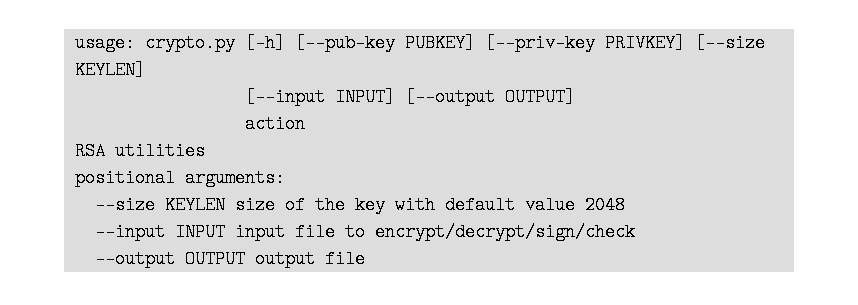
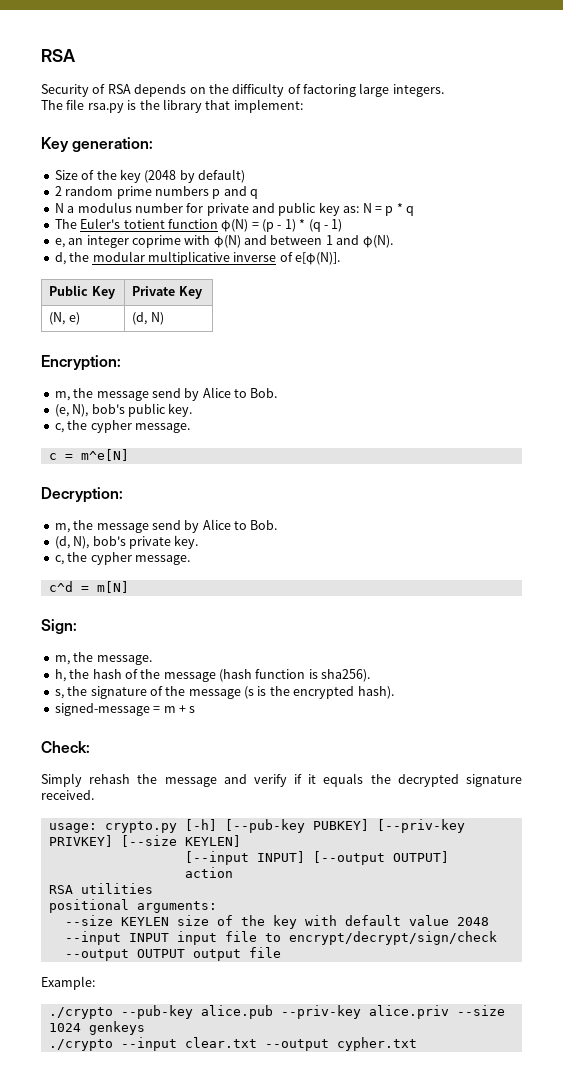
(75, 43) none -> [41,49,76,62] [41,83,444,97] [41,99,303,113] [41,137,154,152] [54,169,245,183] [54,186,258,199] [54,202,414,216] [54,218,343,232] [54,235,393,248] [54,251,340,265] [49,285,115,299] [132,286,202,299] [49,312,80,325] [132,312,164,325] [41,355,121,371] [54,387,278,401] [54,403,193,417] [54,420,190,433] [48,449,129,461] [41,487,123,503] [54,519,278,533] [54,535,199,549] [54,552,190,565] [48,581,129,593] [41,619,77,634] [54,652,152,665] [54,669,371,682] [54,686,394,699] [54,703,196,716] [41,741,90,753] [41,773,522,787] [41,790,94,800] RSA // Security of RSA depends on the difficulty of factoring large integers. // The file rsa.py is the library that implement: // Key generation: // Size of the key (2048 by default) // 2 random prime numbers p and q // N a modulus number for private and public key as: N = p * q // The Euler's totient function φ(N) = (p - 1) * (q - 1) // e, an integer coprime with φ(N) and between 1 and φ(N). // d, the modular multiplicative inverse of e[φ(N)]. // Public Key | Private Key // (N, e) | (d, N) // Encryption: // m, the message send by Alice to Bob. // (e, N), bob's public key. // c, the cypher message. // c = m^e[N] // Decryption: // m, the message send by Alice to Bob. // (d, N), bob's private key. // c, the cypher message. // c^d = m[N] // Sign: // m, the message. // h, the hash of the message (hash function is sha256). // s, the signature of the message (s is the encrypted hash). // signed-message = m + s // Check: // Simply rehash the message and verify if it equals the decrypted signature received. //
(366, 259) none -> [41,976,95,990] [48,1005,505,1019] [48,1021,145,1035] [48,1037,417,1051] // Example: // ./crypto --pub-key alice.pub --priv-key alice.priv --size 1024 genkeys // ./crypto --input clear.txt --output cypher.txt

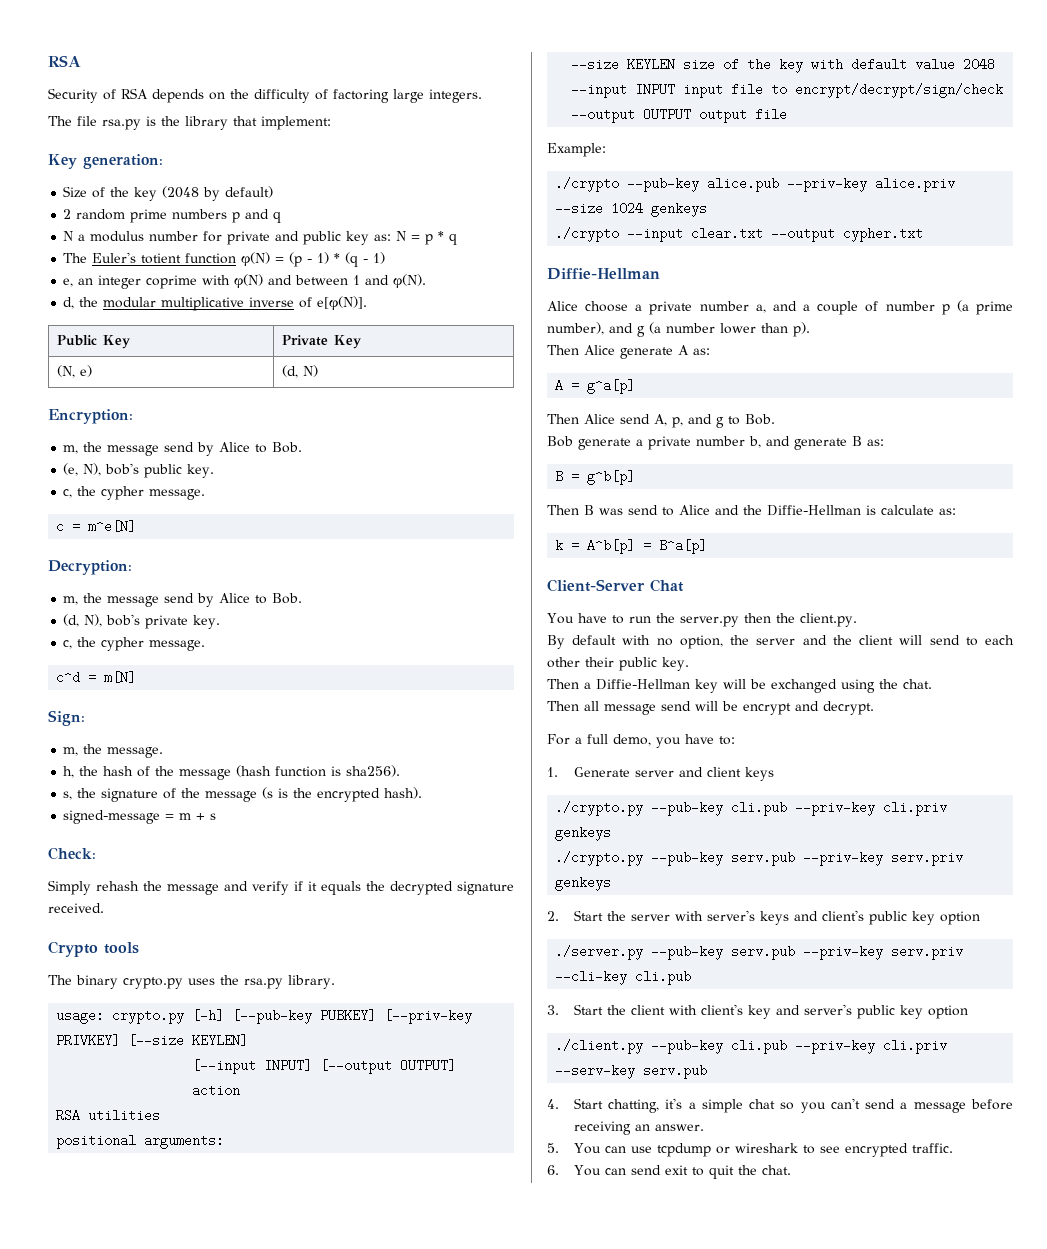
(94, 795) none -> [48,941,139,957] [48,975,335,989] // Crypto tools // The binary crypto.py uses the rsa.py library.
(417, 1044) none -> [547,268,660,280] [547,300,1013,315] [547,322,810,337] [547,345,710,359] [555,379,636,394] [547,414,775,428] [547,436,884,450] [555,470,636,485] [547,505,956,516] [555,539,708,554] [547,579,684,592] [547,613,857,627] [547,635,1014,649] [547,657,689,671] [547,679,932,693] [547,701,874,715] [547,734,735,748] [547,767,774,781] [555,801,948,816] [555,826,612,841] [555,851,964,866] [555,876,612,891] [547,910,980,925] [555,945,964,960] [555,970,692,985] [547,1004,968,1019] [555,1039,948,1054] [555,1064,708,1079] [547,1098,1013,1113] [573,1121,704,1135] [547,1143,953,1157] [547,1165,791,1179] // Diffie-Hellman // Alice choose a private number a, and a couple of number p (a prime number), and g (a number lower than p). // Then Alice generate A as: // A = g^a[p] // Then Alice send A, p, and g to Bob. // Bob generate a private number b, and generate B as: // B = g^b[p] // Then B was send to Alice and the Diffie-Hellman is calculate as: // k = A^b[p] = B^a[p] // Client-Server Chat // You have to run the server.py then the client.py. // By default with no option, the server and the client will send to each other their public key. // Then a Diffie-Hellman key will be exchanged using the chat. // Then all message send will be encrypt and decrypt. // For a full demo, you have to: // 1. Generate server and client keys // ./crypto.py --pub-key cli.pub --priv-key cli.priv genkeys // ./crypto.py --pub-key serv.pub --priv-key serv.priv genkeys // 2. Start the server with server's keys and client's public key option // ./server.py --pub-key serv.pub --priv-key serv.priv --cli-key cli.pub // 3. Start the client with client's key and server's public key option // ./client.py --pub-key cli.pub --priv-key cli.priv --serv-key serv.pub // 4. Start chatting, it's a simple chat so you can't send a message before receiving an answer. // 5. You can use tcpdump or wireshark to see encrypted traffic. // 6. You can send exit to quit the chat.

